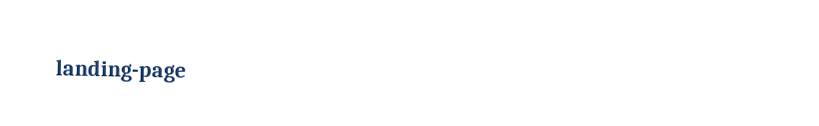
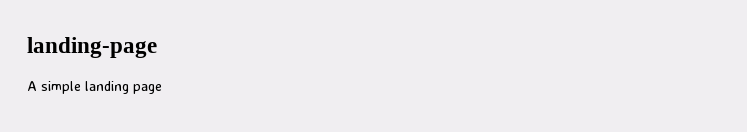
(186, 71) none -> [27,81,162,94] // A simple landing page

